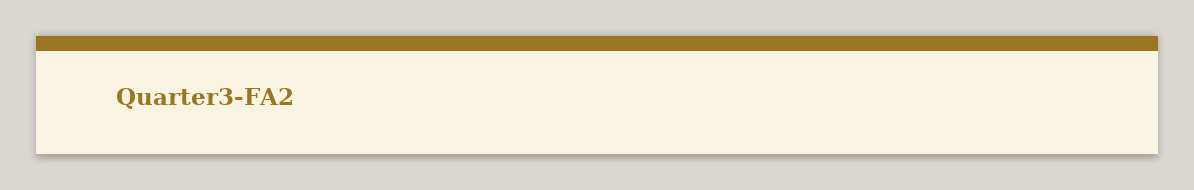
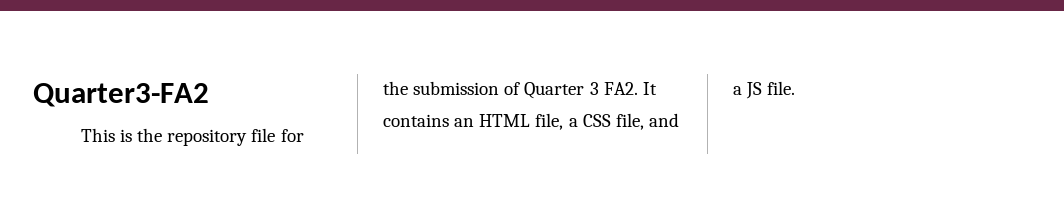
(294, 98) none -> [80,128,304,146] [383,81,657,99] [383,113,679,130] [733,81,796,99] // This is the repository file for the submission of Quarter 3 FA2. It contains an HTML file, a CSS file, and a JS file.

